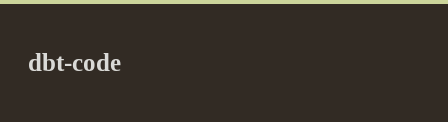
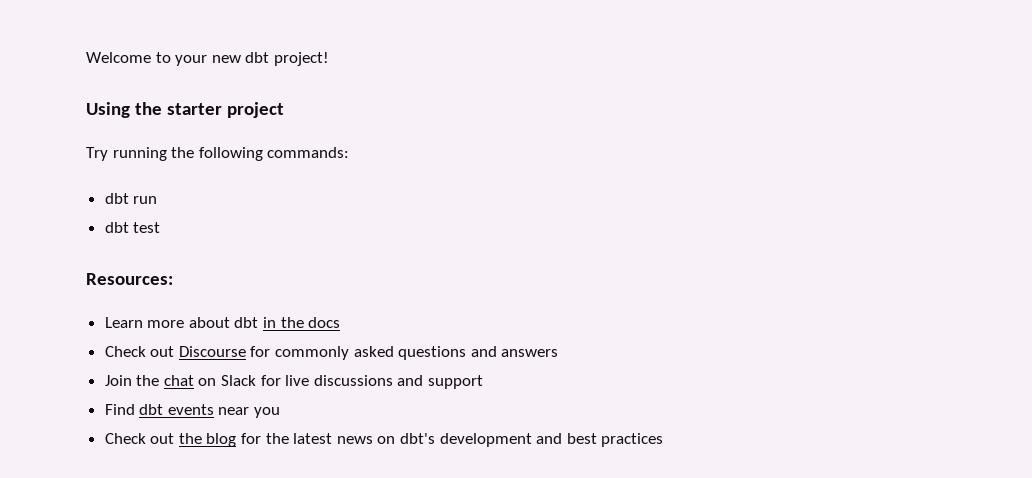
[28,53,121,71] dbt-code -> [86,52,329,66] [86,102,284,118] [86,147,350,161] [104,193,158,204] [104,222,161,233] [86,273,173,285] [104,317,341,328] [104,346,559,360] [104,375,484,389] [104,404,281,418] [104,433,664,447] Welcome to your new dbt project! // Using the starter project // Try running the following commands: // dbt run // dbt test // Resources: // Learn more about dbt in the docs // Check out Discourse for commonly asked questions and answers // Join the chat on Slack for live discussions and support // Find dbt events near you // Check out the blog for the latest news on dbt's development and best practices

